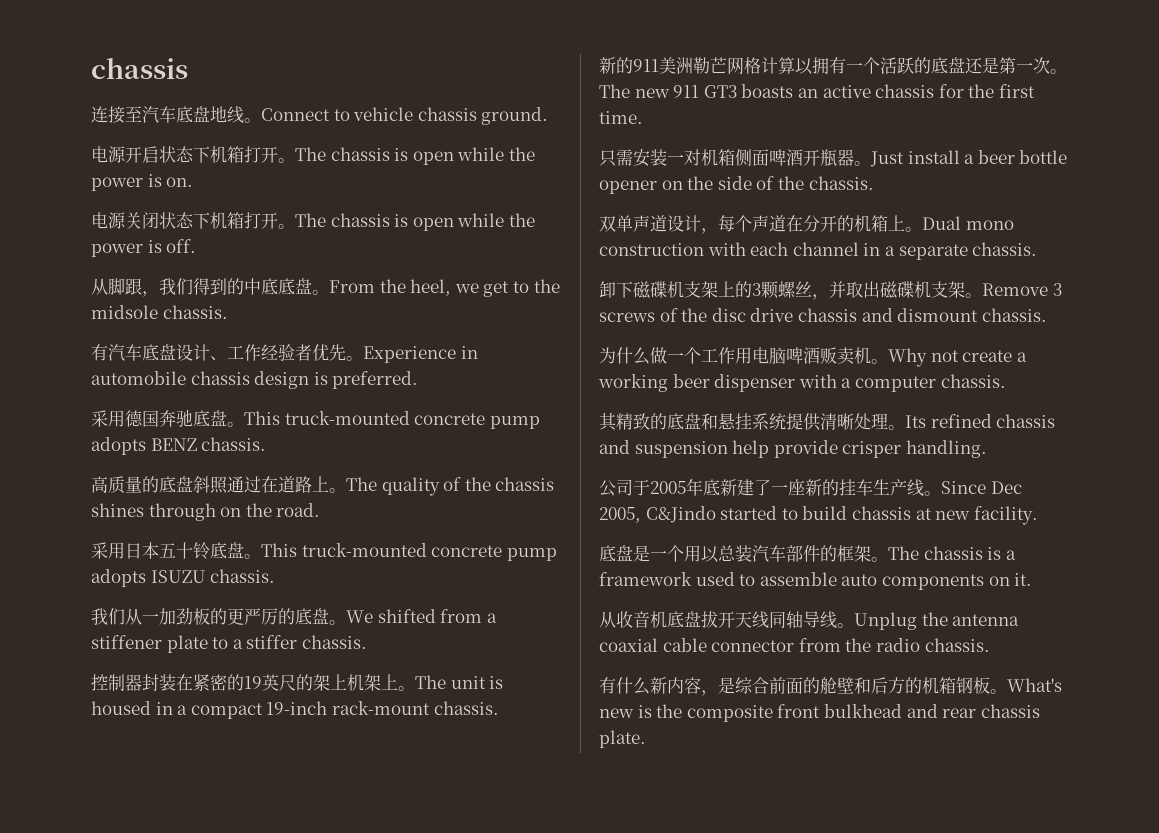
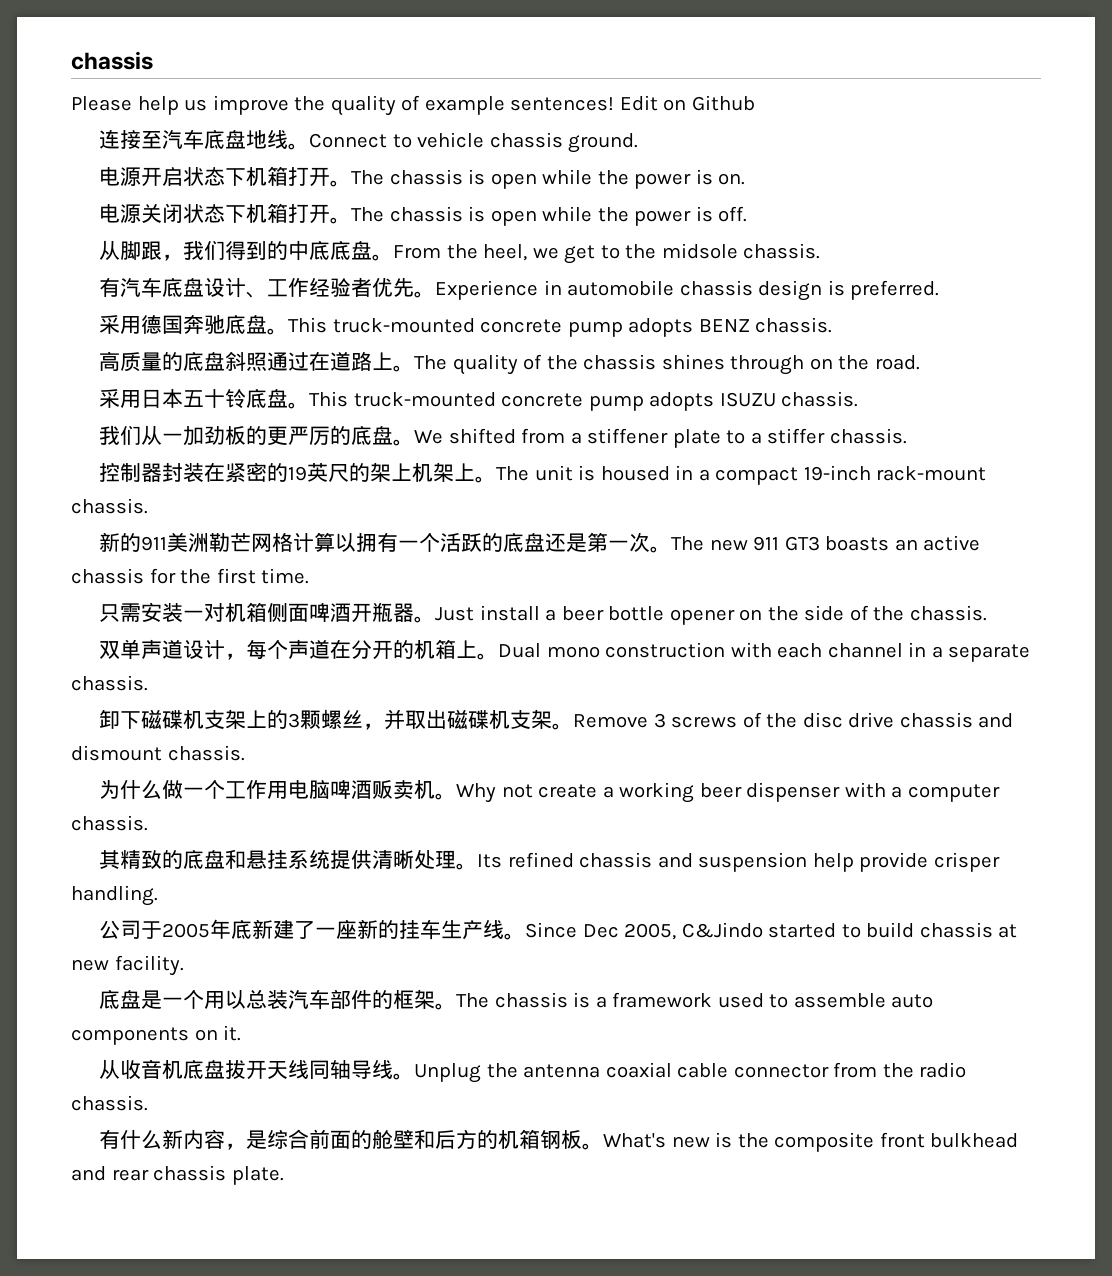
[91,57,188,79] chassis -> [71,51,153,70] [71,95,755,116] chassis // Please help us improve the quality of example sentences! Edit on Github

